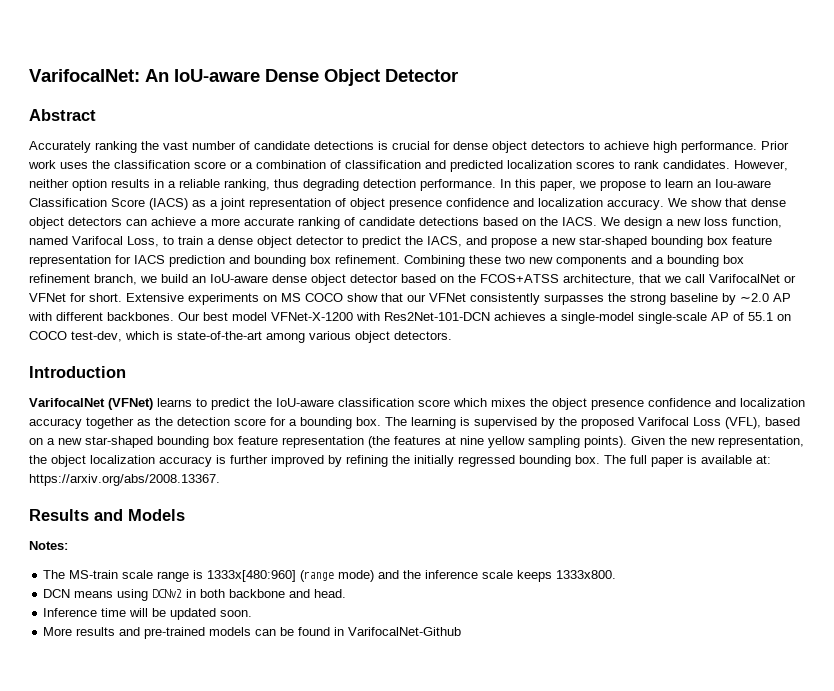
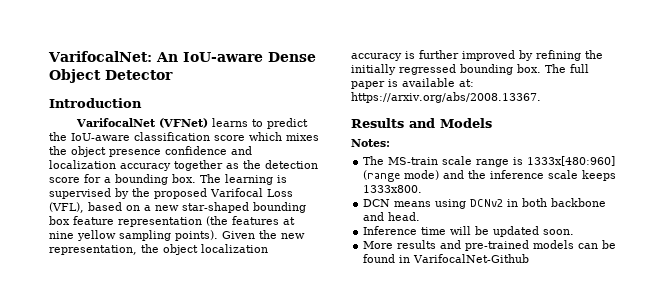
[29,109,96,121] [29,141,789,153] [28,160,788,172] [29,179,771,191] [29,198,786,210] [29,217,782,229] [29,236,772,248] [29,255,744,267] [29,274,796,286] [29,293,791,305] [28,312,791,324] [29,331,452,343] // Abstract // Accurately ranking the vast number of candidate detections is crucial for dense object detectors to achieve high performance. Prior work uses the classification score or a combination of classification and predicted localization scores to rank candidates. However, neither option results in a reliable ranking, thus degrading detection performance. In this paper, we propose to learn an Iou-aware Classification Score (IACS) as a joint representation of object presence confidence and localization accuracy. We show that dense object detectors can achieve a more accurate ranking of candidate detections based on the IACS. We design a new loss function, named Varifocal Loss, to train a dense object detector to predict the IACS, and propose a new star-shaped bounding box feature representation for IACS prediction and bounding box refinement. Combining these two new components and a bounding box refinement branch, we build an IoU-aware dense object detector based on the FCOS+ATSS architecture, that we call VarifocalNet or VFNet for short. Extensive experiments on MS COCO show that our VFNet consistently surpasses the strong baseline by ∼2.0 AP with different backbones. Our best model VFNet-X-1200 with Res2Net-101-DCN achieves a single-model single-scale AP of 55.1 on COCO test-dev, which is state-of-the-art among various object detectors. -> (173, 75) none

